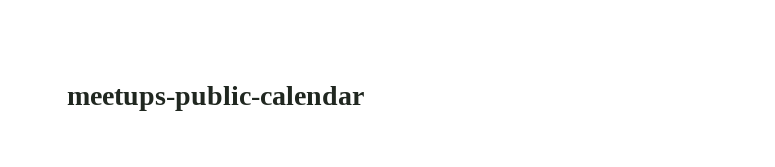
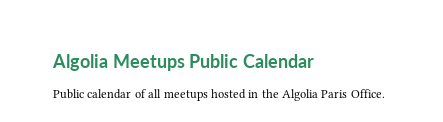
[67,86,364,111] meetups-public-calendar -> [52,54,315,71] [53,89,385,101] Algolia Meetups Public Calendar // Public calendar of all meetups hosted in the Algolia Paris Office.

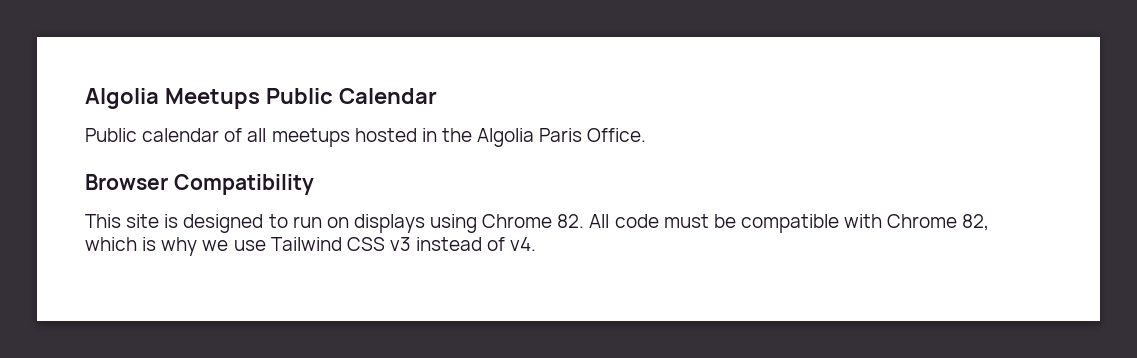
(385, 93) none -> [85,174,314,195] [85,214,990,233] [85,237,537,256] // Browser Compatibility // This site is designed to run on displays using Chrome 82. All code must be compatible with Chrome 82, which is why we use Tailwind CSS v3 instead of v4.

